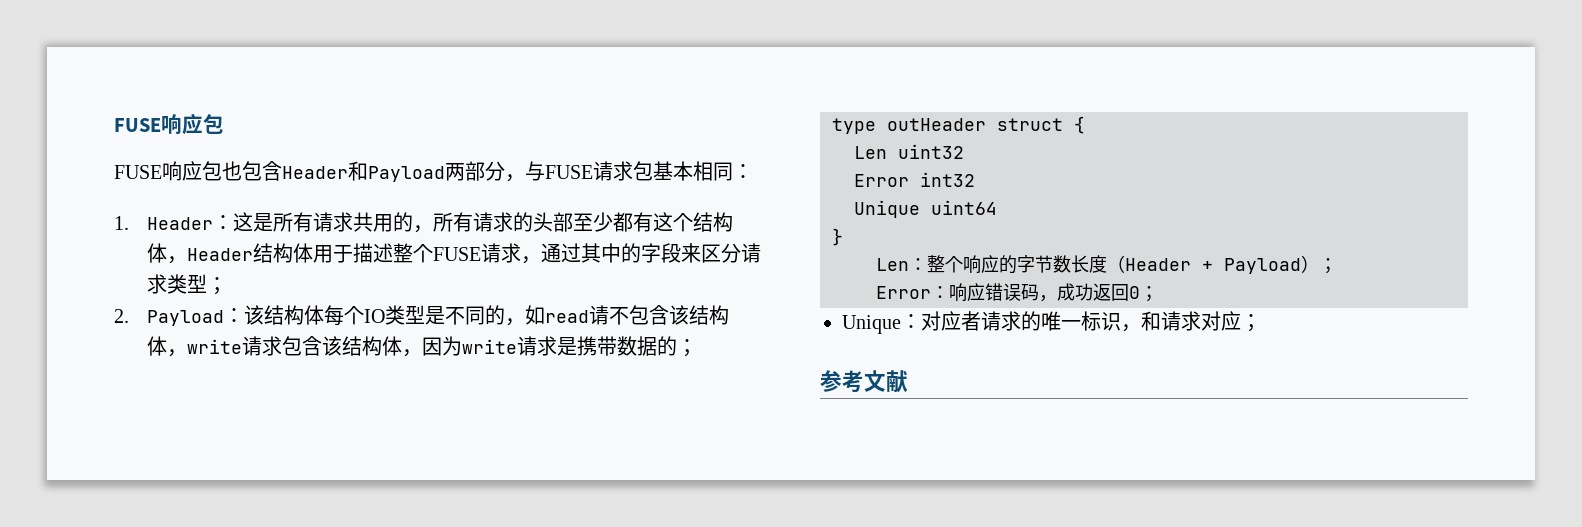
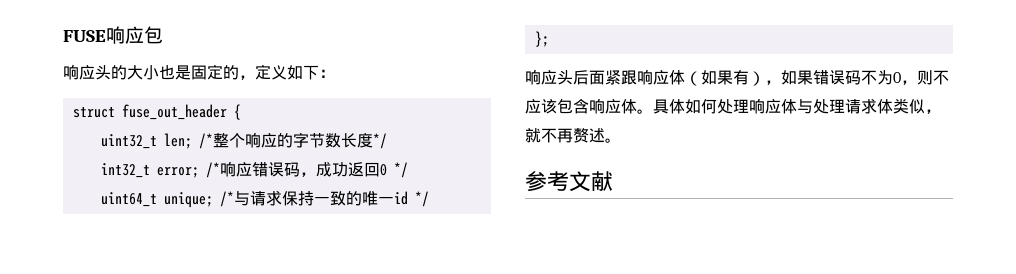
[114,161,753,182] [114,212,733,233] [146,243,761,264] [146,274,227,295] [114,305,729,326] [146,336,697,357] [832,116,1085,134] [854,144,964,159] [854,172,975,187] [854,200,997,218] [832,228,843,246] [876,258,927,271] FUSE响应包也包含Header和Payload两部分，与FUSE请求包基本相同： // 1. Header：这是所有请求共用的，所有请求的头部至少都有这个结构体，Header结构体用于描述整个FUSE请求，通过其中的字段来区分请求类型； // 2. Payload：该结构体每个IO类型是不同的，如read请不包含该结构体，write请求包含该结构体，因为write请求是携带数据的； // type outHeader struct { // Len uint32 // Error int32 // Unique uint64 // } // Len： -> [63,64,335,80] [72,104,241,120] [100,133,213,149] 响应头的大小也是固定的，定义如下： // struct fuse_out_header { // uint32_t len; /*
[1107,255,1337,274] [876,286,949,299] （Header + Payload）； // Error： -> [372,133,387,149] [100,162,220,178] */ // int32_t error; /*
[1140,286,1158,302] [842,311,1261,334] ； // Unique：对应者请求的唯一标识，和请求对应； -> [393,162,408,178] [100,190,429,208] [534,31,549,47] [525,69,949,86] [525,98,941,114] [525,128,621,143] */ // uint64_t unique; /*与请求保持一致的唯一id */ // }; // 响应头后面紧跟响应体（如果有），如果错误码不为0，则不应该包含响应体。具体如何处理响应体与处理请求体类似，就不再赘述。

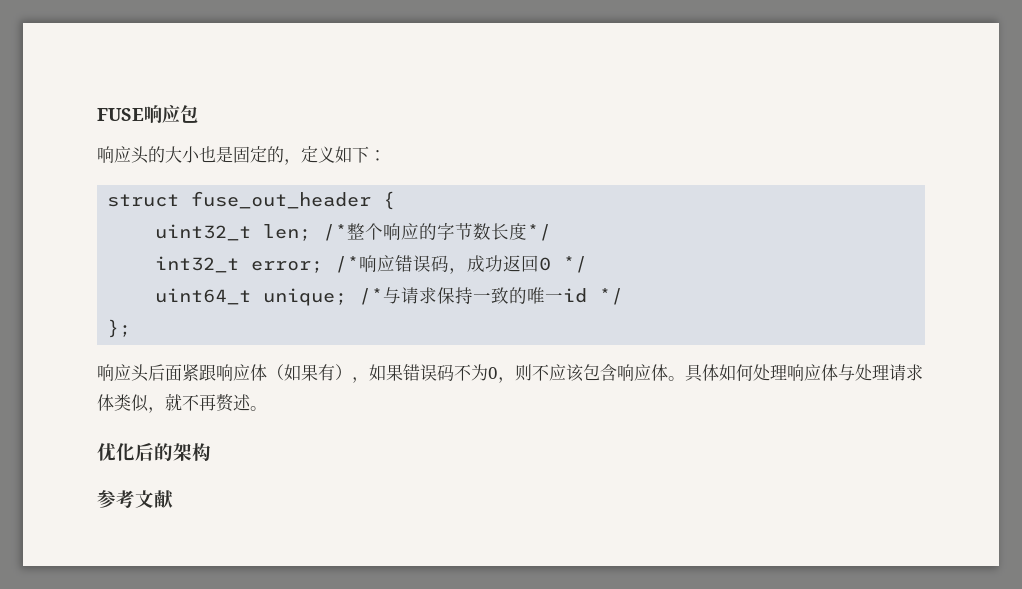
(621, 140) none -> [97,443,211,461] // 优化后的架构

